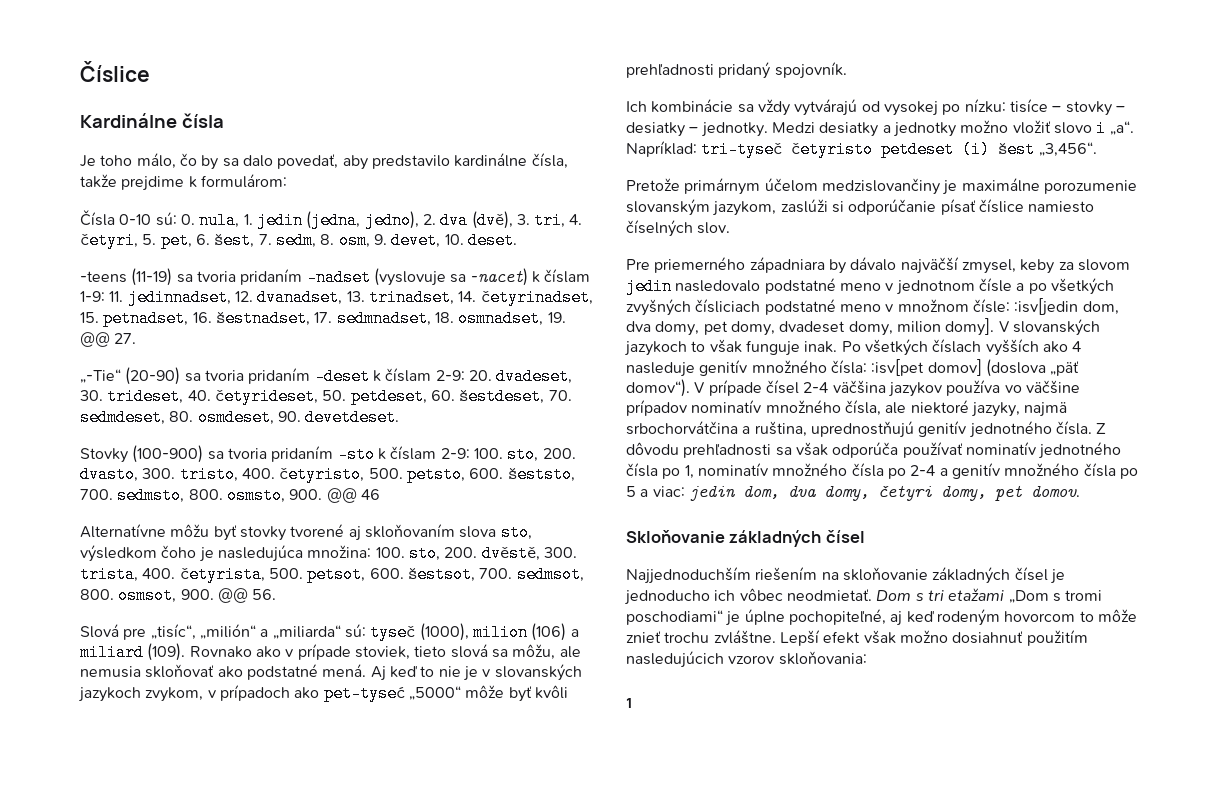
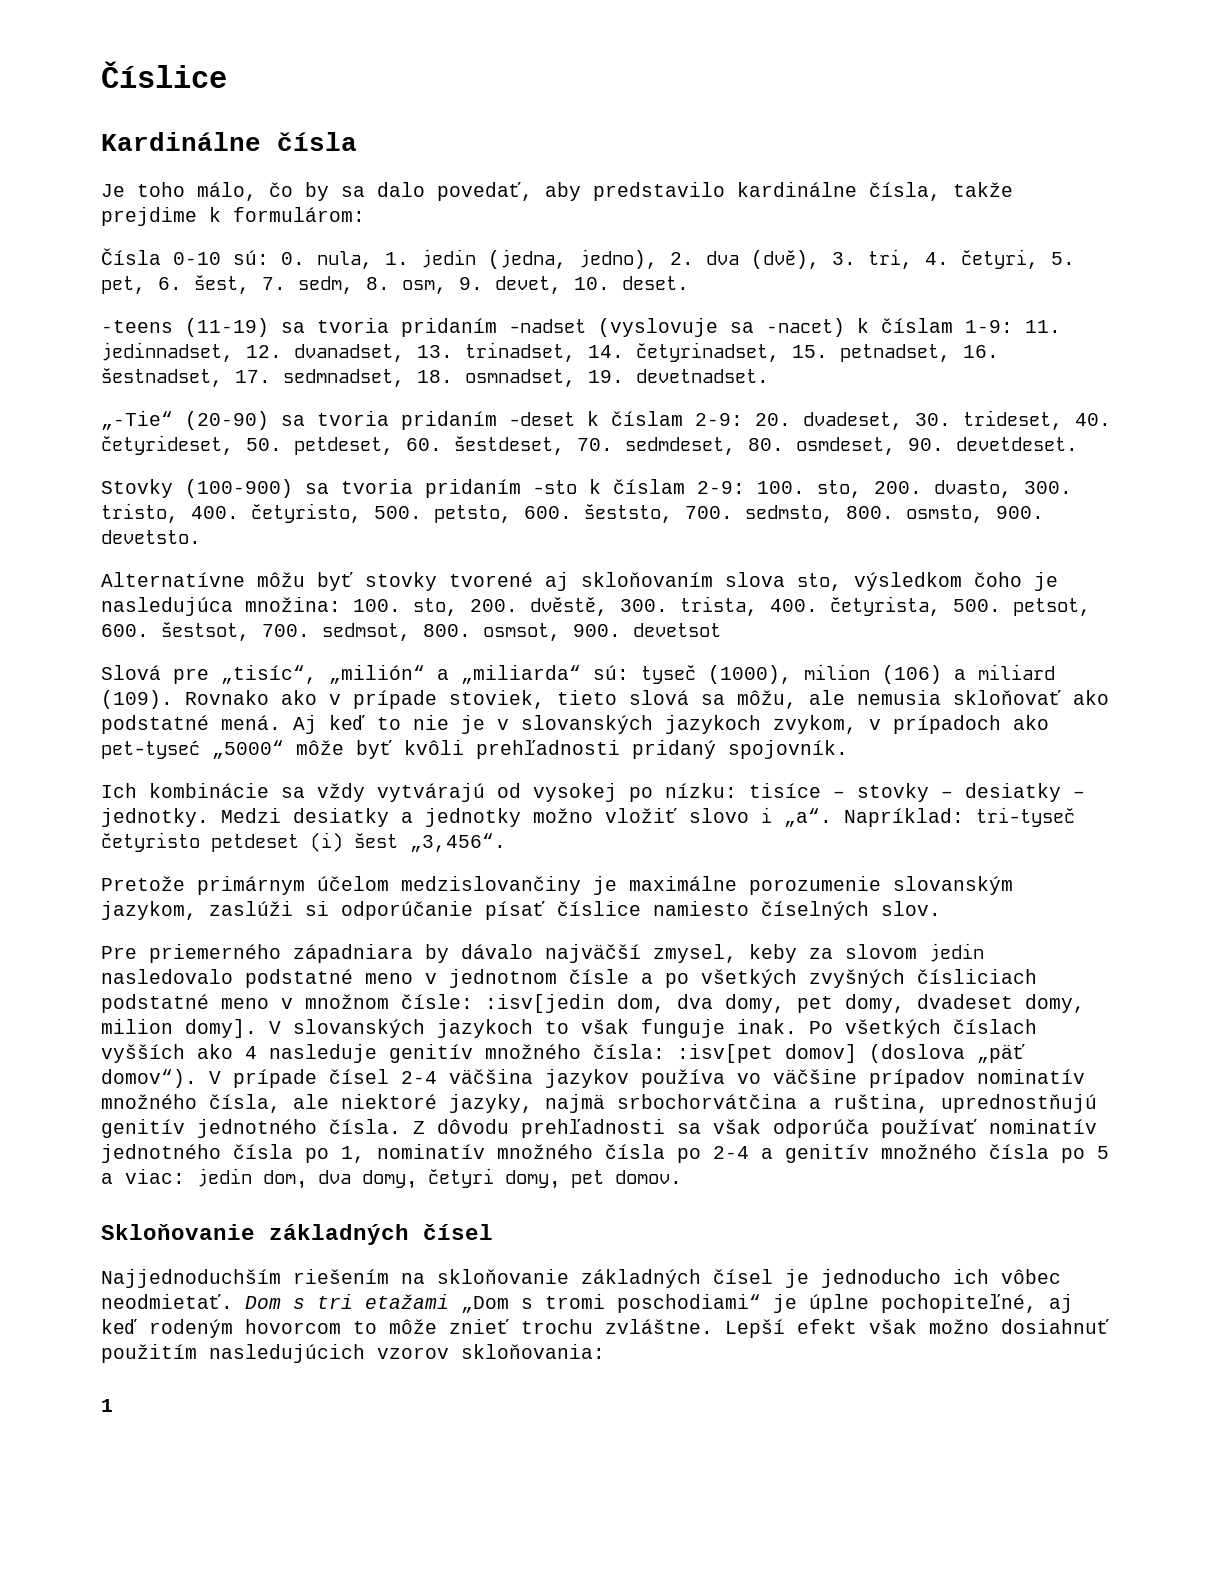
[80,332,137,347] @@ 27. -> [636,369,769,383] devetnadset.
[326,488,380,503] @@ 46 -> [101,530,201,544] devetsto.
[217,588,277,603] @@ 56. -> [633,623,721,637] devetsot

